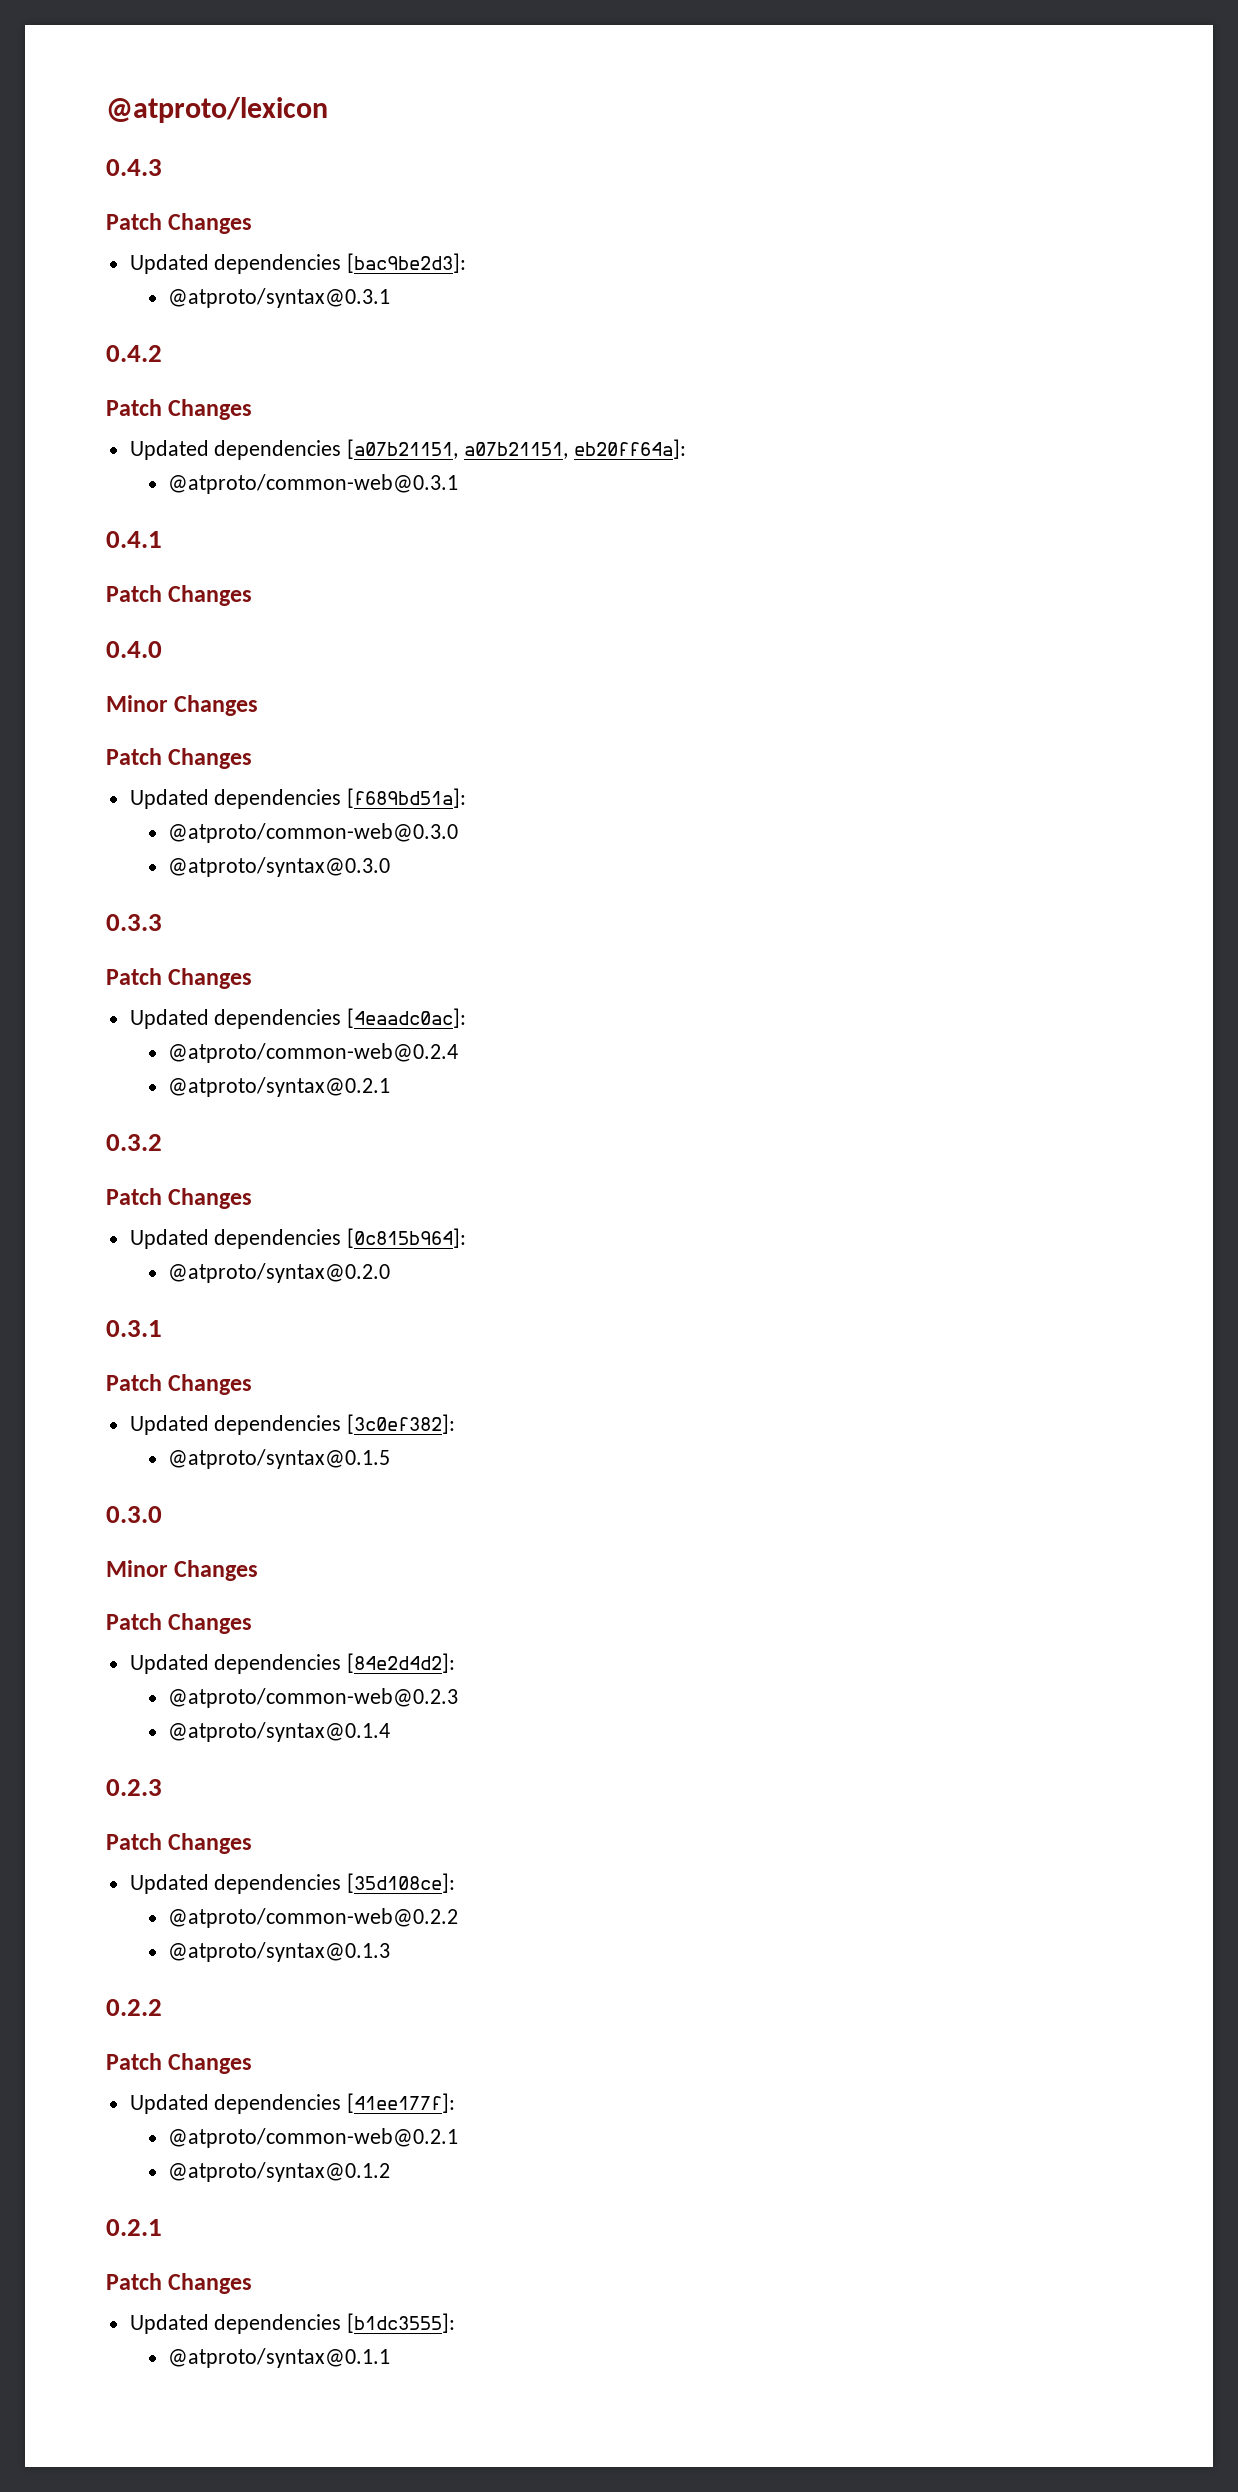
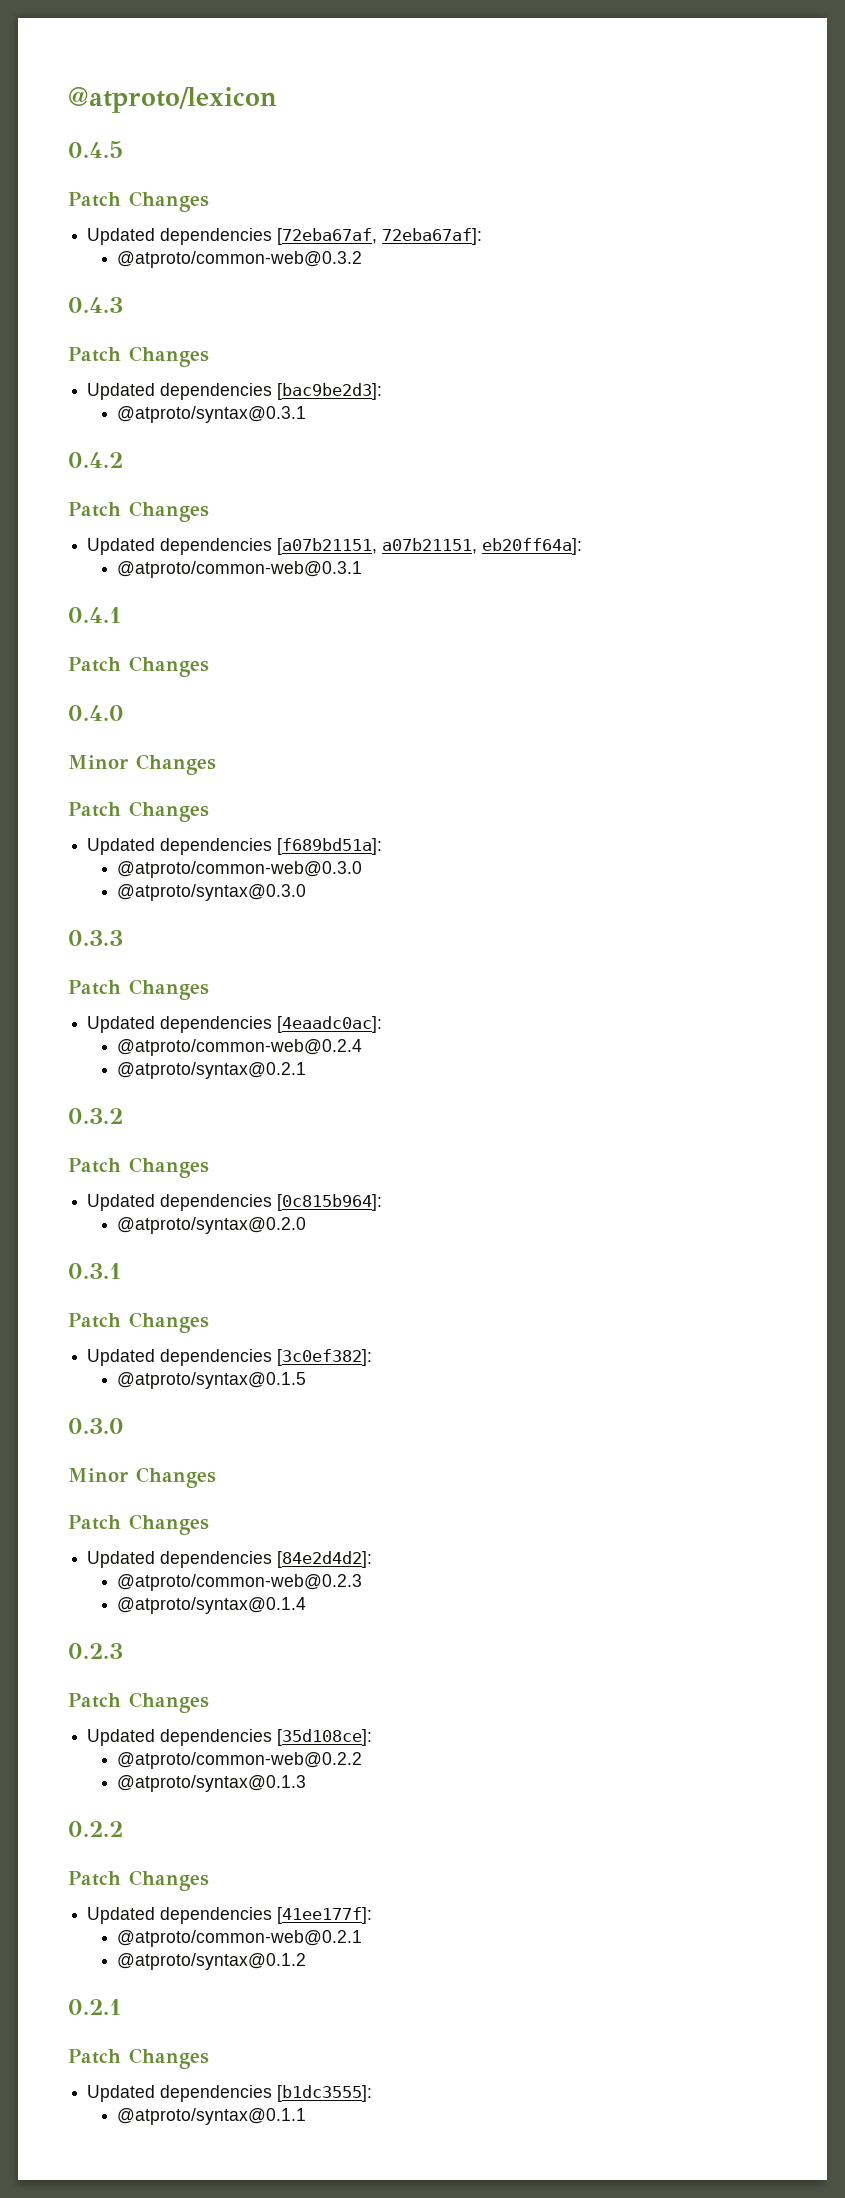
(328, 110) none -> [68,141,123,158] [68,191,209,212] [87,228,483,245] [117,251,363,268] // 0.4.5 // Patch Changes // Updated dependencies [72eba67af, 72eba67af]: // @atproto/common-web@0.3.2

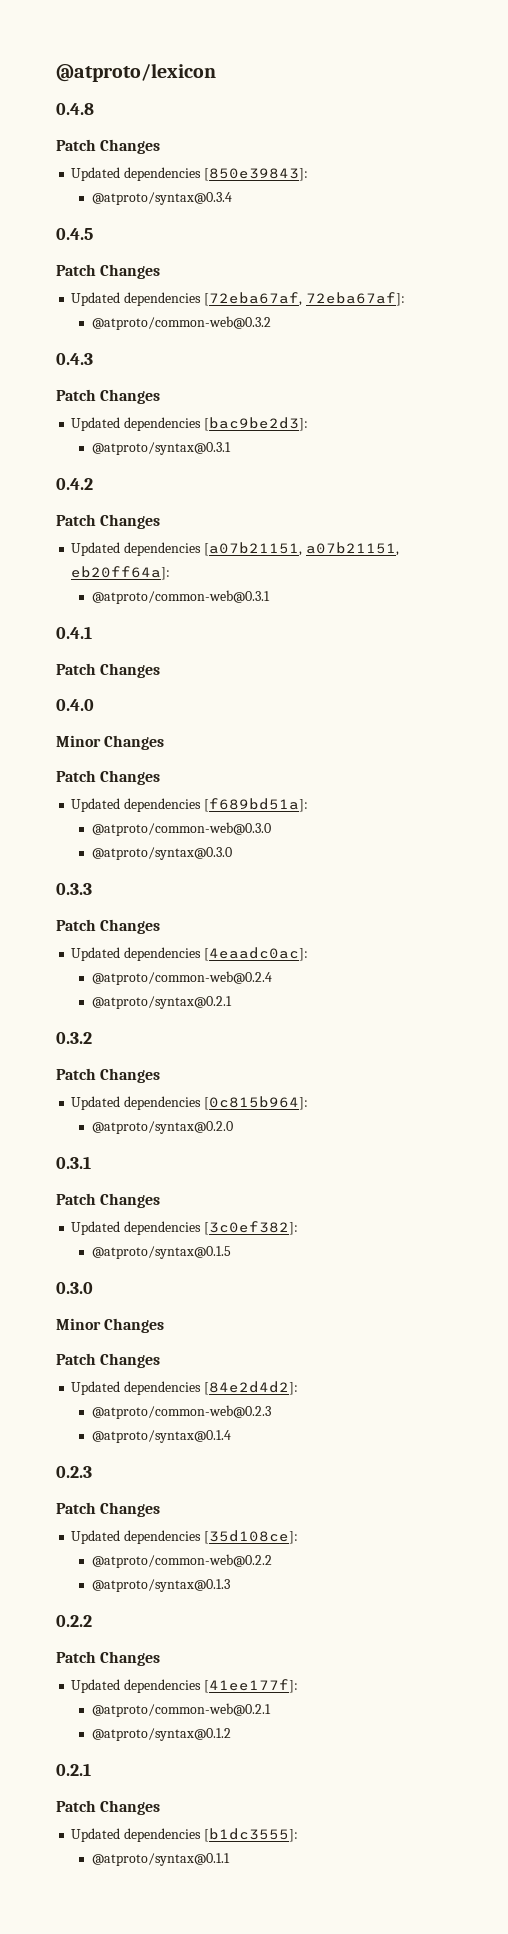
(277, 100) none -> [56,103,94,115] [56,139,161,154] [71,167,308,181] [91,192,232,205] // 0.4.8 // Patch Changes // Updated dependencies [850e39843]: // @atproto/syntax@0.3.4

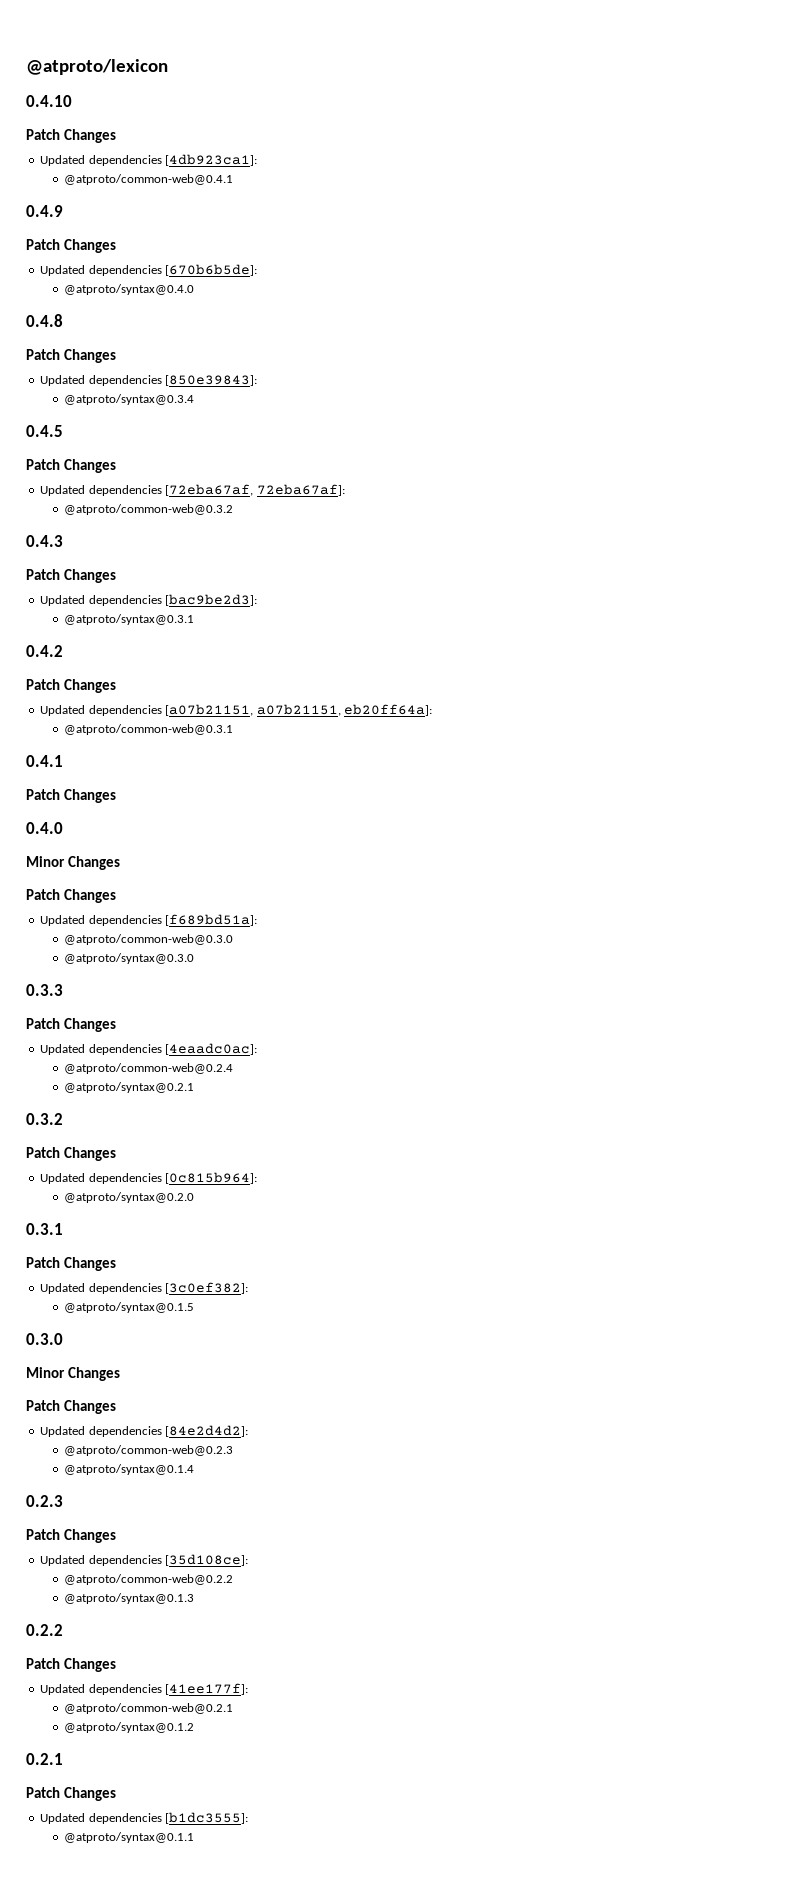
(216, 72) none -> [26,95,72,107] [26,129,116,143] [40,154,258,166] [64,174,234,185] [26,205,63,217] [26,239,116,253] [40,264,258,276] [64,284,195,295] // 0.4.10 // Patch Changes // Updated dependencies [4db923ca1]: // @atproto/common-web@0.4.1 // 0.4.9 // Patch Changes // Updated dependencies [670b6b5de]: // @atproto/syntax@0.4.0

